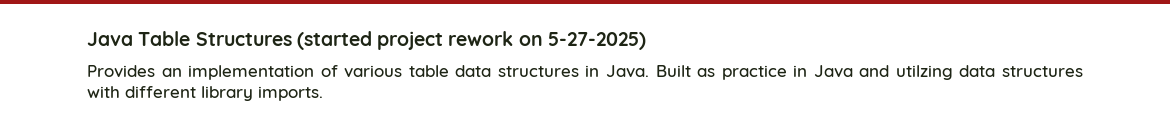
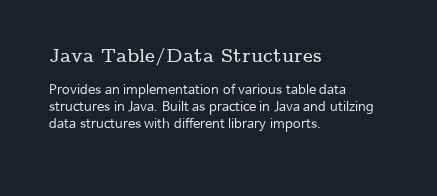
[87,31,191,46] Java Table -> [49,47,214,66] Java Table/Data
[296,31,646,50] (started project rework on 5-27-2025) -> (322, 55) none

